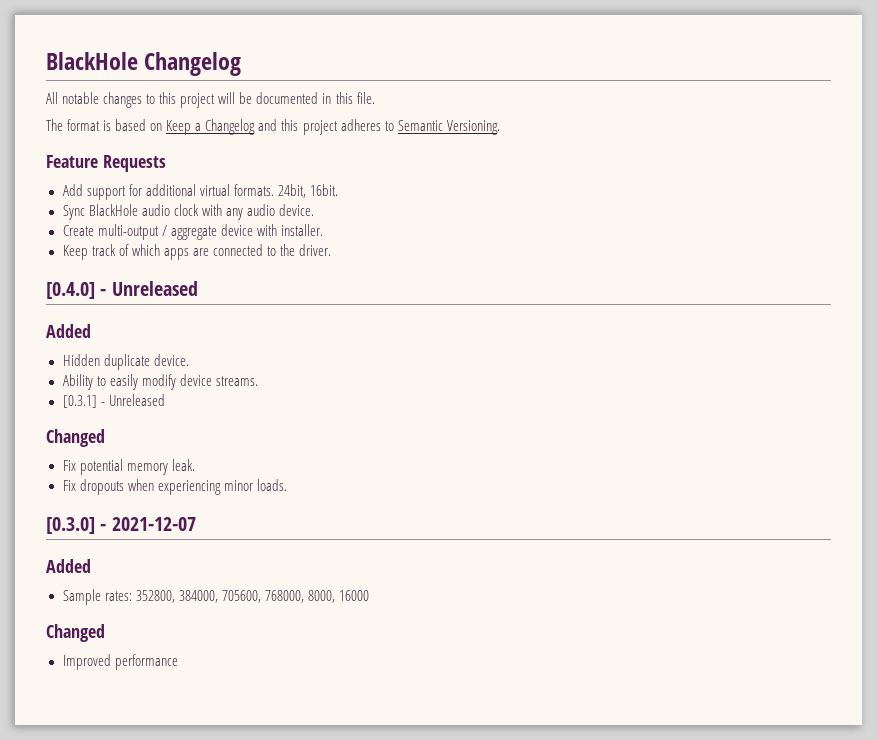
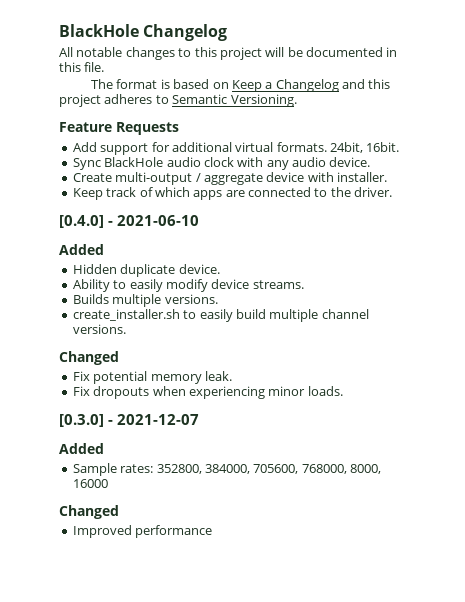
[111,281,198,296] Unreleased -> [117,215,199,226] 2021-06-10
[62,394,165,408] [0.3.1] - Unreleased -> [72,294,218,307] [72,309,369,322] [72,324,126,334] Builds multiple versions. // create_installer.sh to easily build multiple channel versions.

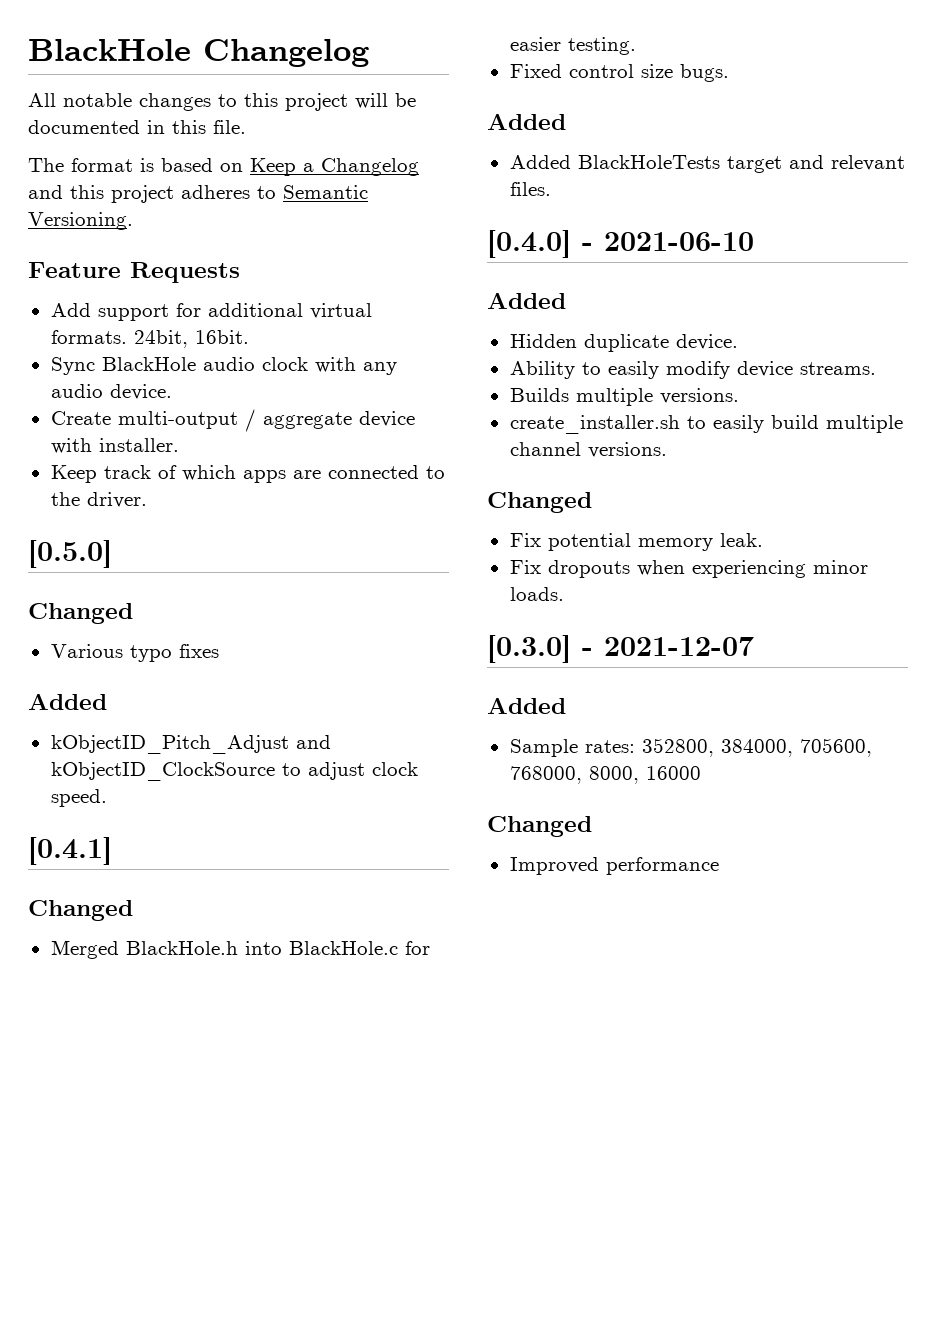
(393, 192) none -> [28,540,112,568] [28,603,133,624] [50,644,219,662] [28,693,107,710] [50,735,331,754] [50,762,418,781] [50,789,107,807] [28,837,112,865] [28,900,133,921] [50,940,430,959] [509,37,636,55] [509,64,729,82] [487,113,566,130] [509,155,905,173] [509,182,551,196] // [0.5.0] // Changed // Various typo fixes // Added // kObjectID_Pitch_Adjust and kObjectID_ClockSource to adjust clock speed. // [0.4.1] // Changed // Merged BlackHole.h into BlackHole.c for easier testing. // Fixed control size bugs. // Added // Added BlackHoleTests target and relevant files.

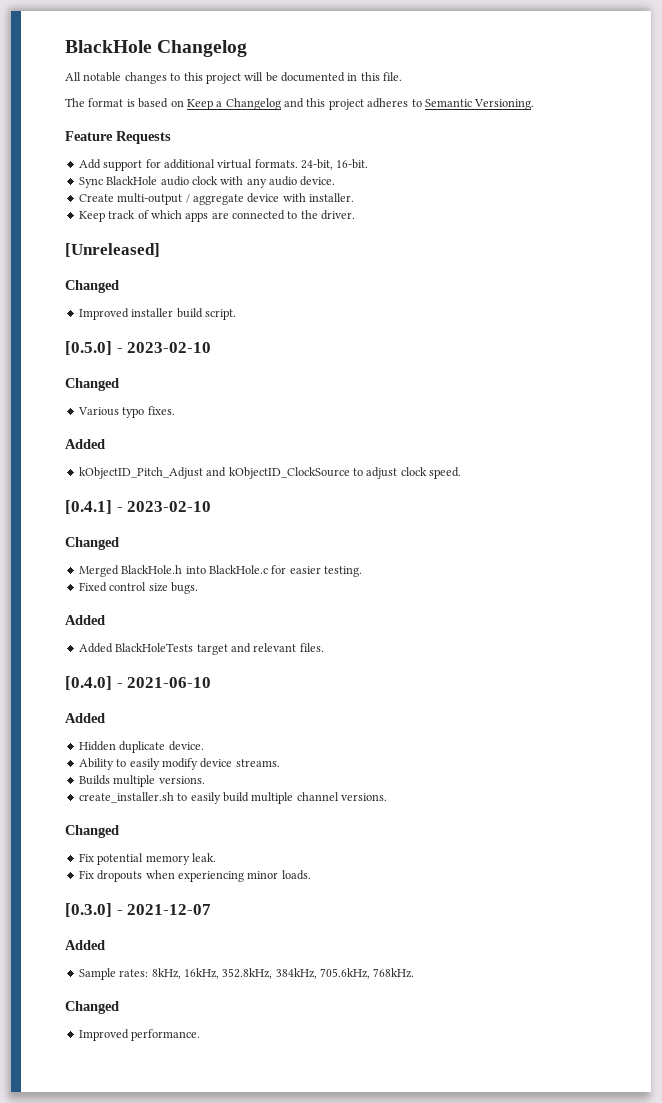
[133,330,249,348] 24bit, 16bit. -> [301,159,369,170] 24-bit, 16-bit.
(147, 500) none -> [65,243,160,257] [65,280,119,293] [78,308,236,320] // [Unreleased] // Changed // Improved installer build script.
(112, 554) none -> [116,342,212,353] - 2023-02-10
[178,644,219,658] fixes -> [147,406,175,415] fixes.
(112, 851) none -> [116,501,212,512] - 2023-02-10
[641,738,872,757] [509,766,701,784] [487,816,592,837] [509,857,719,875] 352800, 384000, 705600, 768000, 8000, 16000 // Changed // Improved performance -> [151,968,415,979] [65,1001,119,1014] [78,1029,201,1041] 8kHz, 16kHz, 352.8kHz, 384kHz, 705.6kHz, 768kHz. // Changed // Improved performance.

